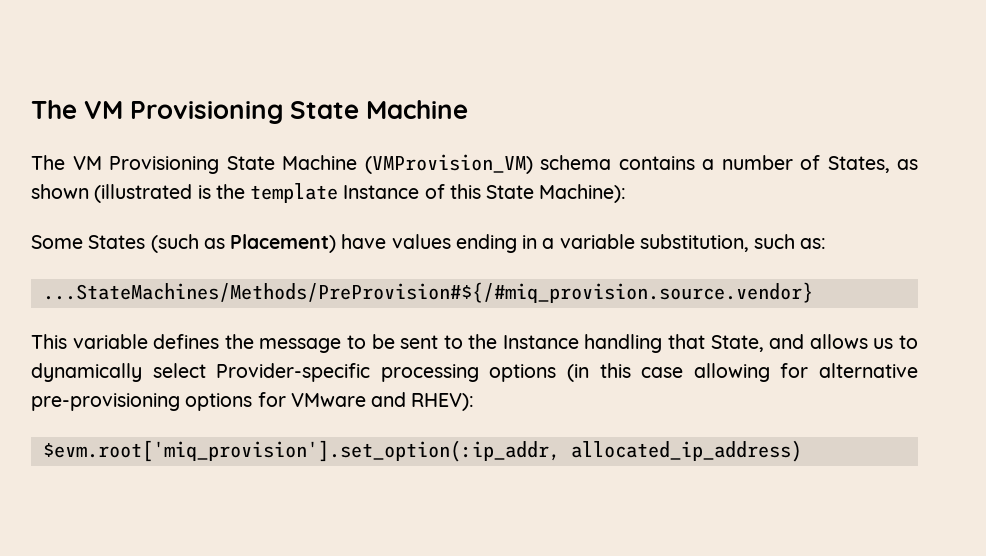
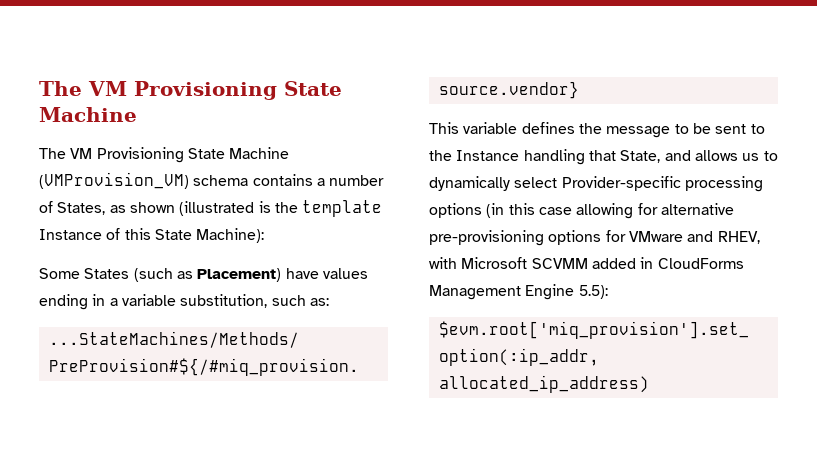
[411,393,475,411] RHEV): -> [717,231,760,244] [429,257,744,269] [429,284,608,300] RHEV, with Microsoft SCVMM added in CloudForms Management Engine 5.5):

